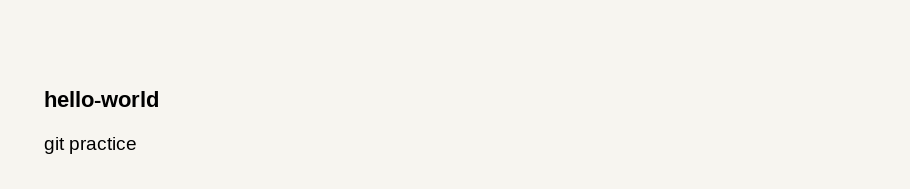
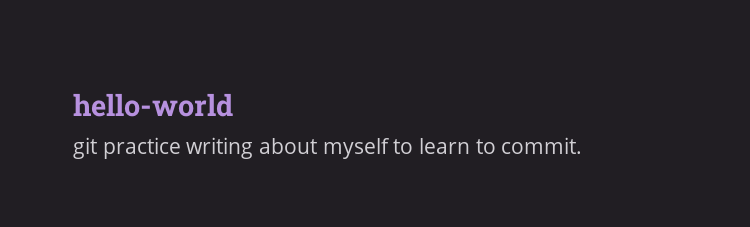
(138, 145) none -> [186,137,583,159] writing about myself to learn to commit.

